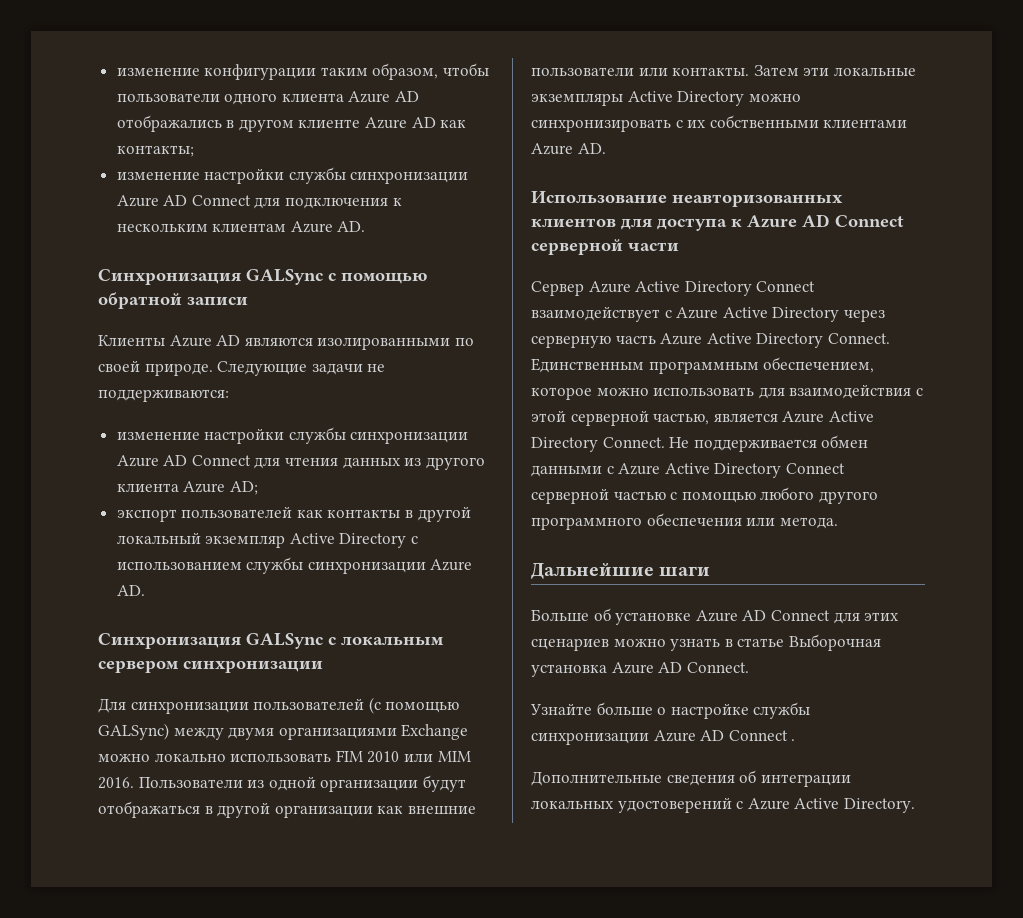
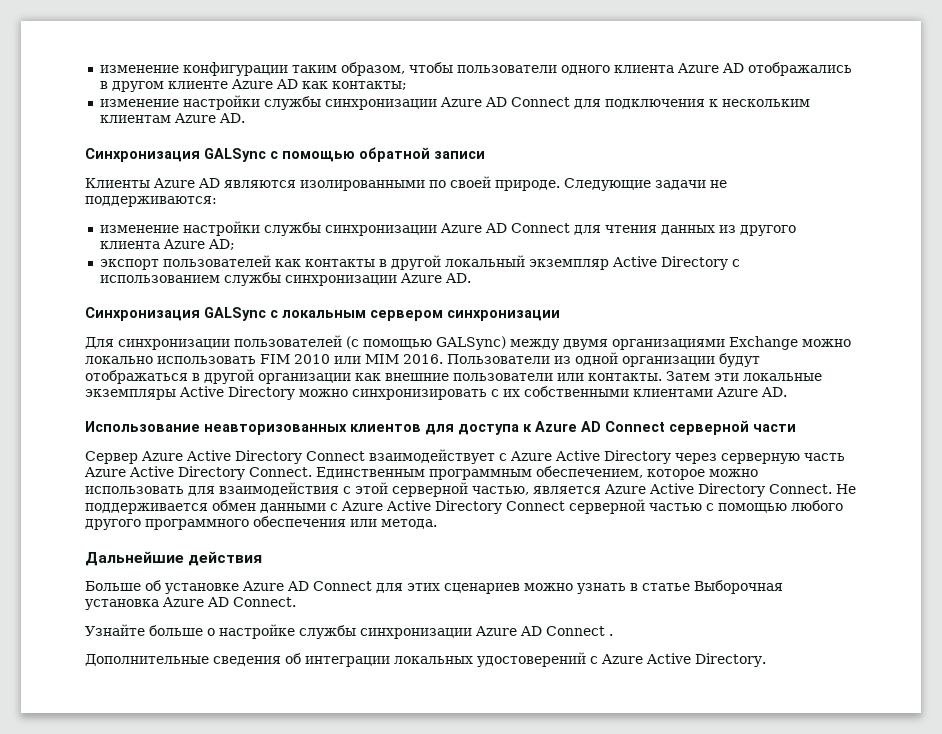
[659,566,711,576] шаги -> [188,551,263,566] действия

